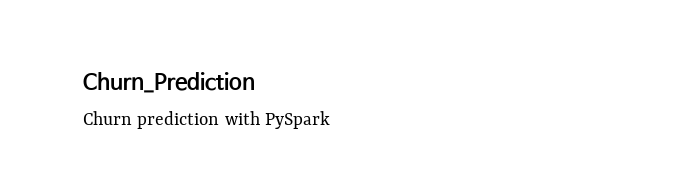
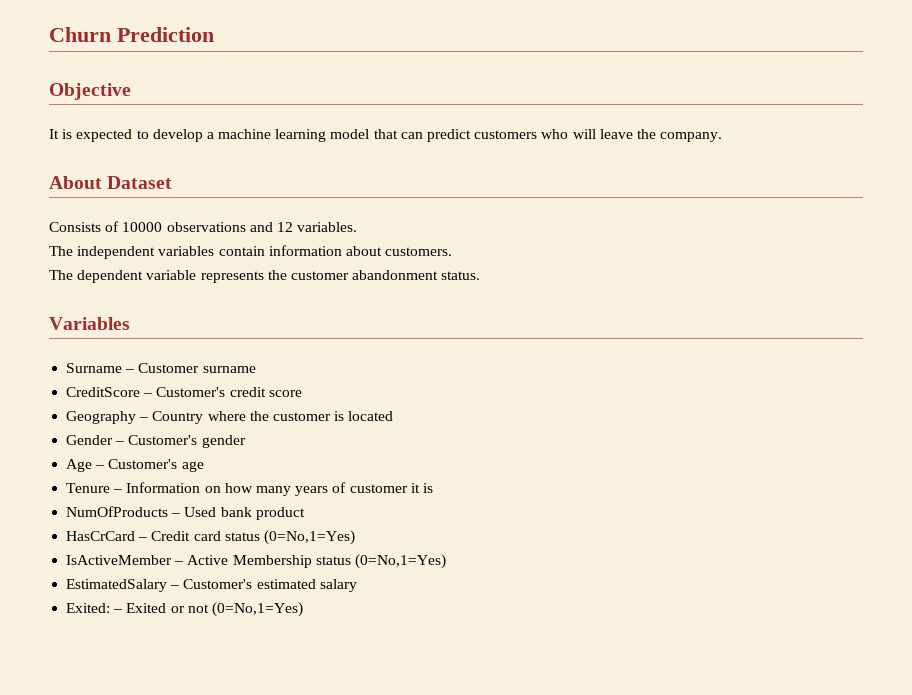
[83,72,255,93] [83,111,330,129] Churn_Prediction // Churn prediction with PySpark -> [49,27,214,42] [49,83,131,100] [49,129,723,142] [49,176,173,189] [49,221,358,232] [49,245,453,259] [49,270,481,283] [49,317,130,330] [66,363,256,373] [66,387,302,397] [66,411,394,424] [66,435,246,448] [66,459,204,472] [66,482,433,496] [66,506,305,520] [66,530,355,545] [66,554,446,569] [66,579,357,592] [66,602,303,617] Churn Prediction // Objective // It is expected to develop a machine learning model that can predict customers who will leave the company. // About Dataset // Consists of 10000 observations and 12 variables. // The independent variables contain information about customers. // The dependent variable represents the customer abandonment status. // Variables // Surname – Customer surname // CreditScore – Customer's credit score // Geography – Country where the customer is located // Gender – Customer's gender // Age – Customer's age // Tenure – Information on how many years of customer it is // NumOfProducts – Used bank product // HasCrCard – Credit card status (0=No,1=Yes) // IsActiveMember – Active Membership status (0=No,1=Yes) // EstimatedSalary – Customer's estimated salary // Exited: – Exited or not (0=No,1=Yes)

